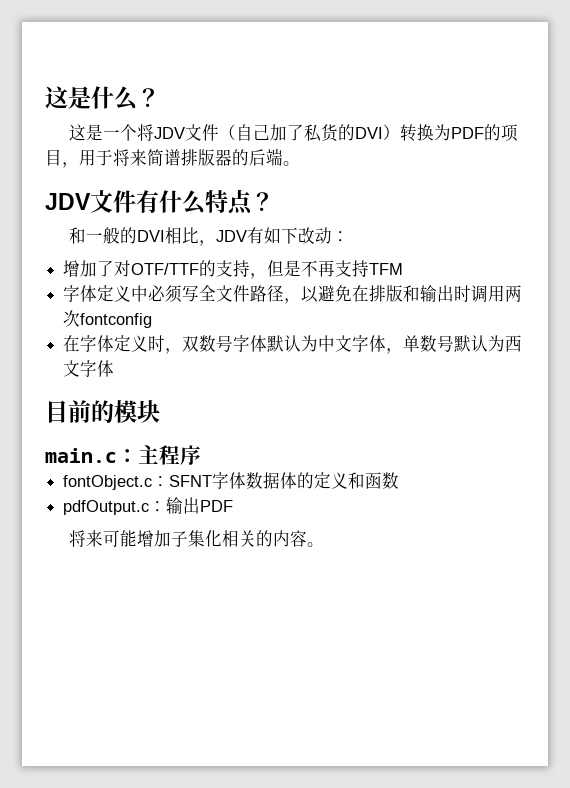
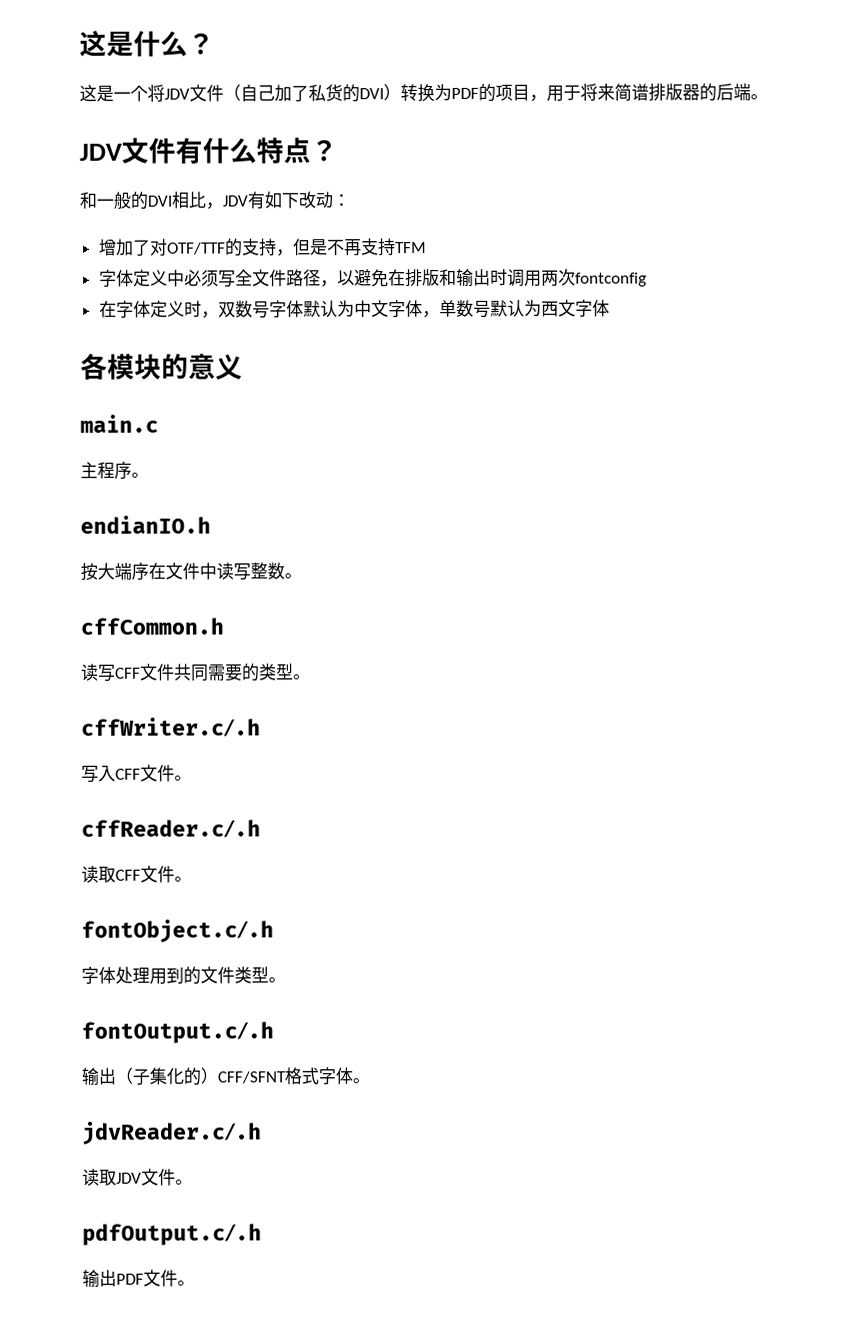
[45,400,114,423] 目前的 -> [80,353,108,380] 各
(160, 411) none -> [161,353,243,380] 的意义
[117,449,138,463] ： -> (159, 423) //
[63,472,400,490] [63,497,234,515] [69,530,308,547] // fontObject.c：SFNT字体数据体的定义和函数 // pdfOutput.c：输出PDF // 将来可能增加子集化相关的内容 -> [131,472,149,478] [80,515,211,534] [80,562,302,581] [80,617,224,635] [81,663,311,682] [81,717,261,737] [81,764,192,783] [81,819,261,838] [81,865,192,883] [81,919,274,943] [81,966,286,985] [81,1021,274,1044] [81,1067,370,1086] [82,1121,262,1145] [82,1168,193,1186] [82,1223,262,1246] [82,1269,178,1288] 。 // endianIO.h // 按大端序在文件中读写整数。 // cffCommon.h // 读写CFF文件共同需要的类型。 // cffWriter.c/.h // 写入CFF文件。 // cffReader.c/.h // 读取CFF文件。 // fontObject.c/.h // 字体处理用到的文件类型。 // fontOutput.c/.h // 输出（子集化的）CFF/SFNT格式字体。 // jdvReader.c/.h // 读取JDV文件。 // pdfOutput.c/.h // 输出PDF文件

